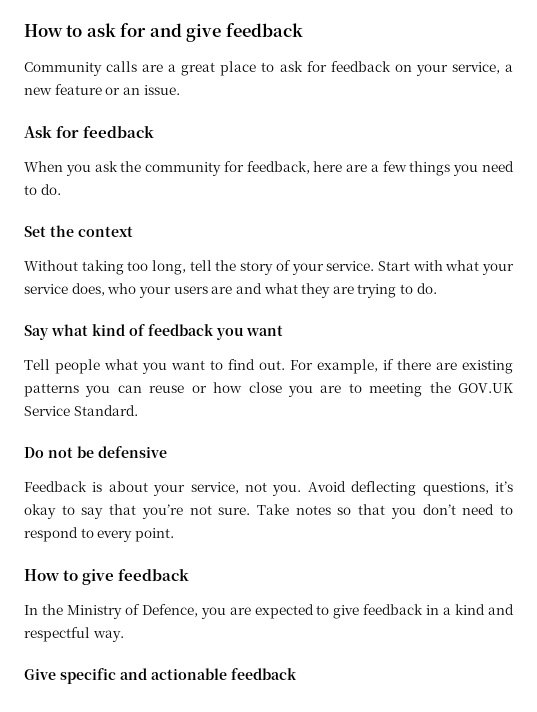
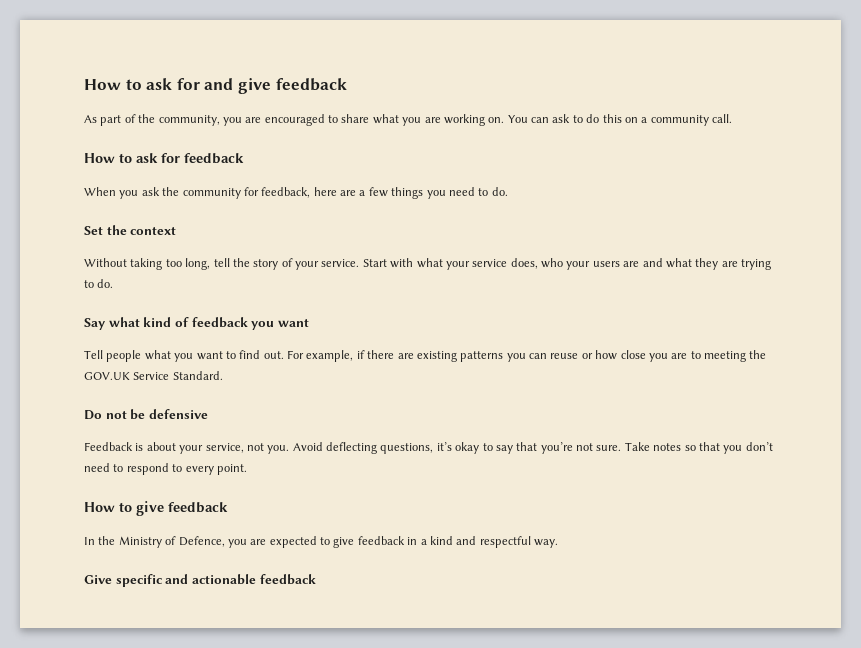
[24,61,513,76] [24,84,180,95] [24,125,52,138] Community calls are a great place to ask for feedback on your service, a new feature or an issue. // Ask -> [84,114,732,126] [84,153,158,163] As part of the community, you are encouraged to share what you are working on. You can ask to do this on a community call. // How to ask

